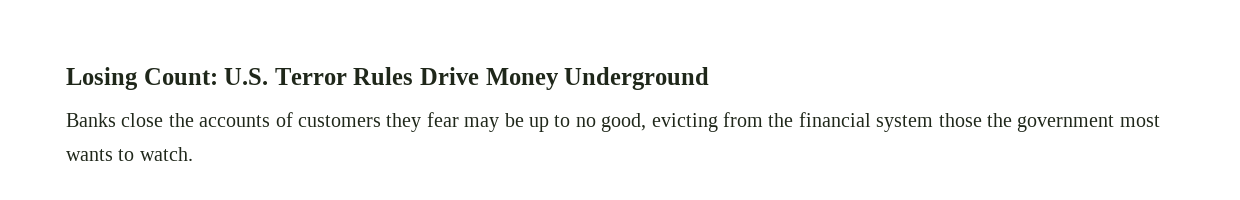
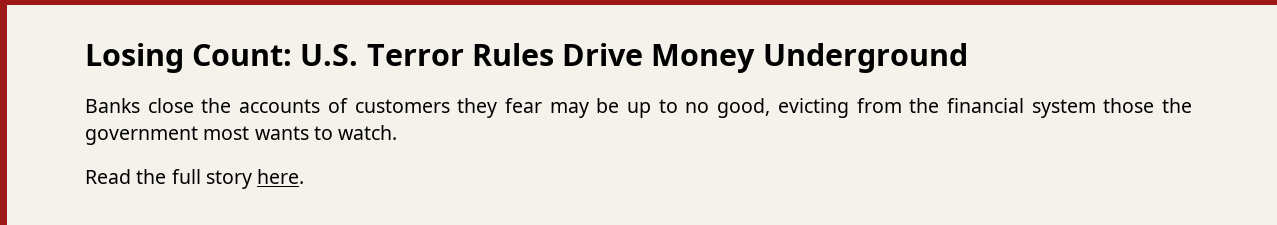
(193, 154) none -> [85,169,305,189] // Read the full story here.

